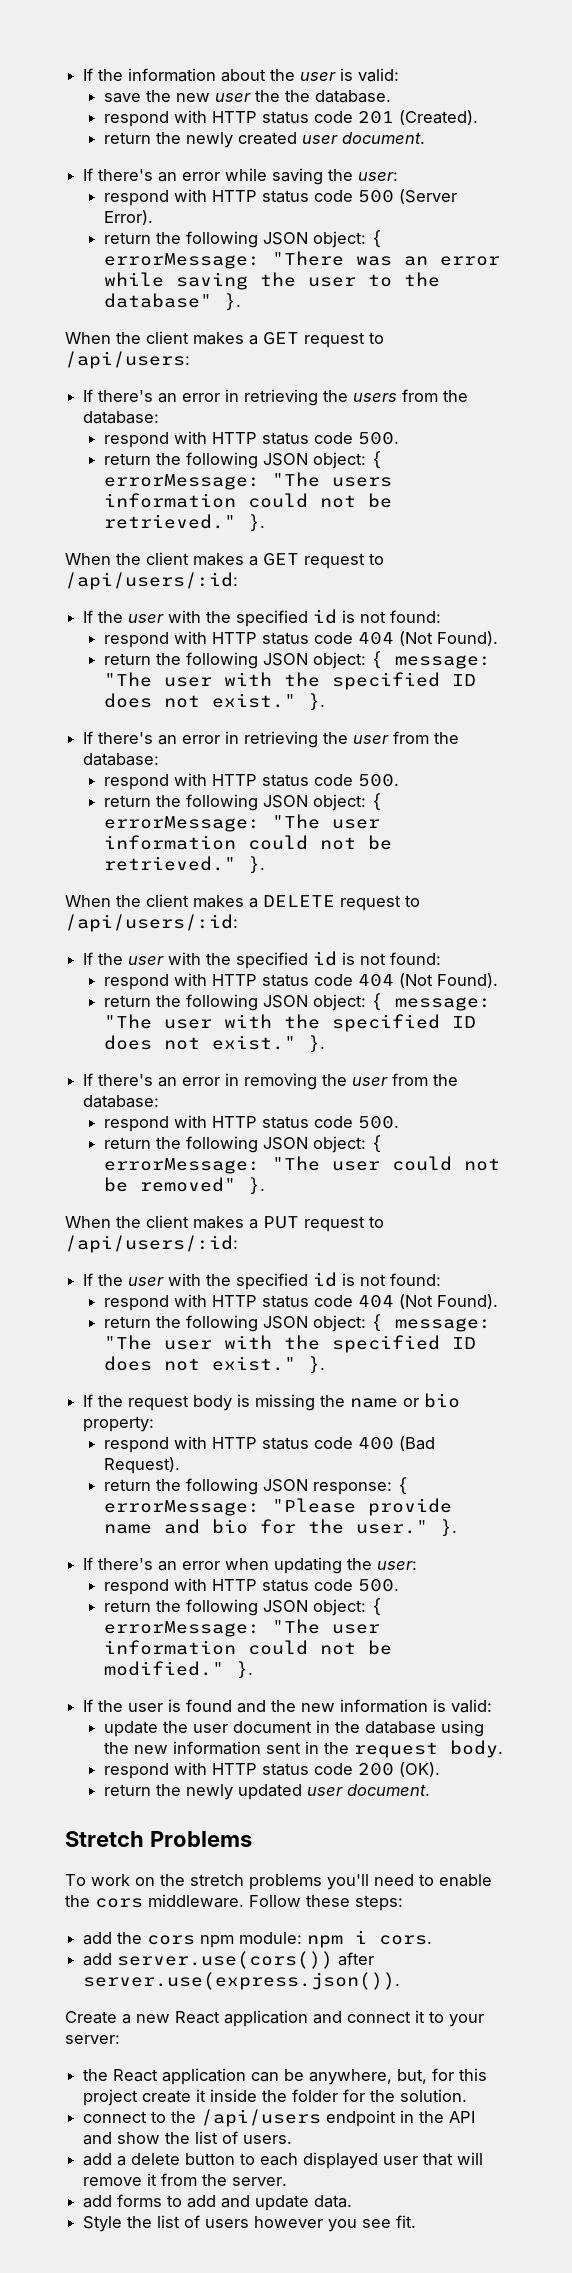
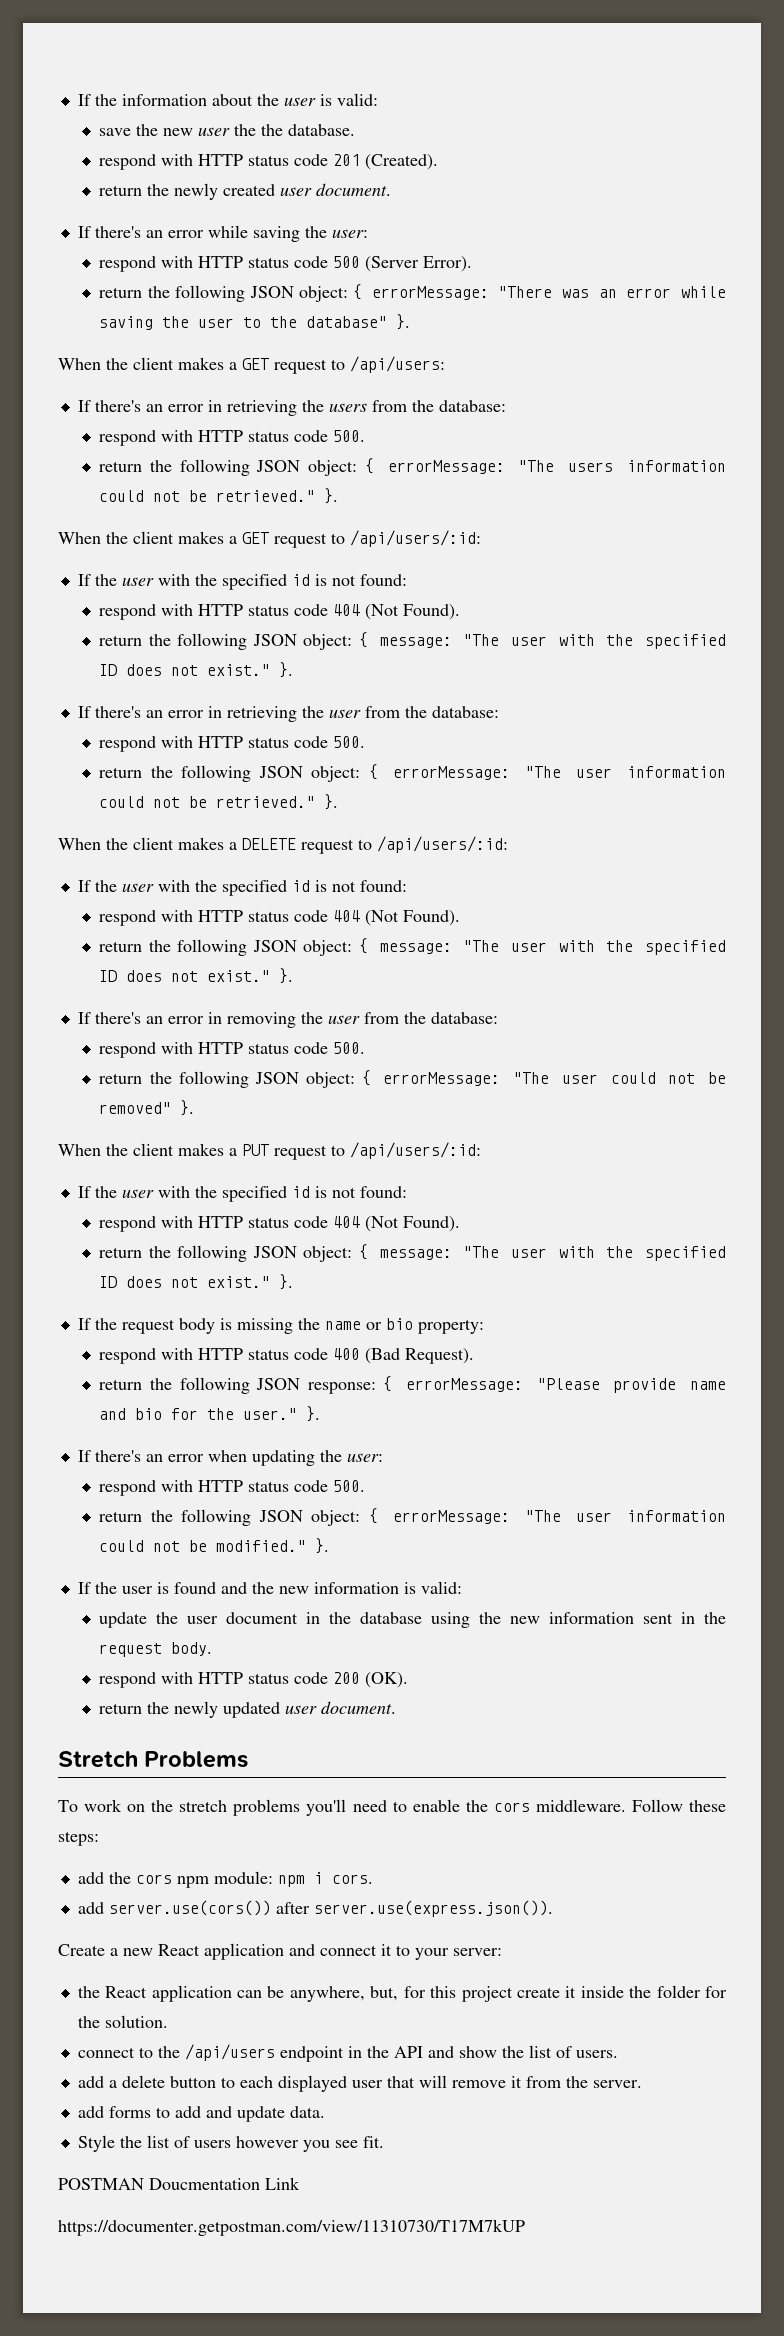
(417, 2221) none -> [58,2177,300,2190] [58,2219,525,2236] // POSTMAN Doucmentation Link // https://documenter.getpostman.com/view/11310730/T17M7kUP

